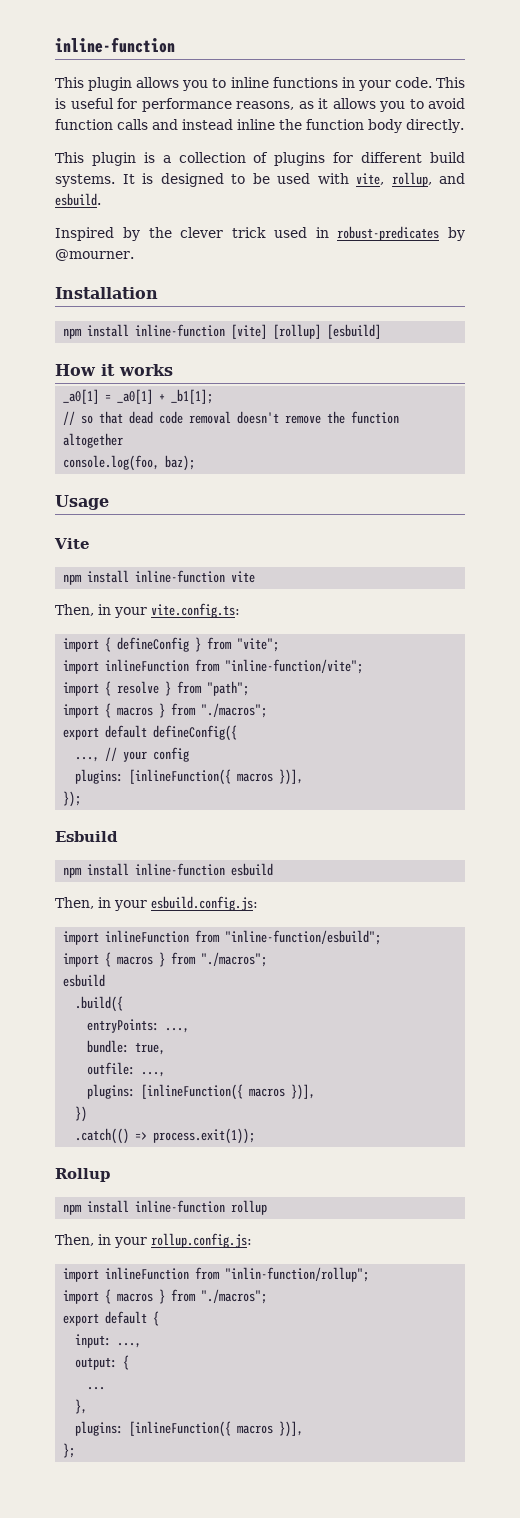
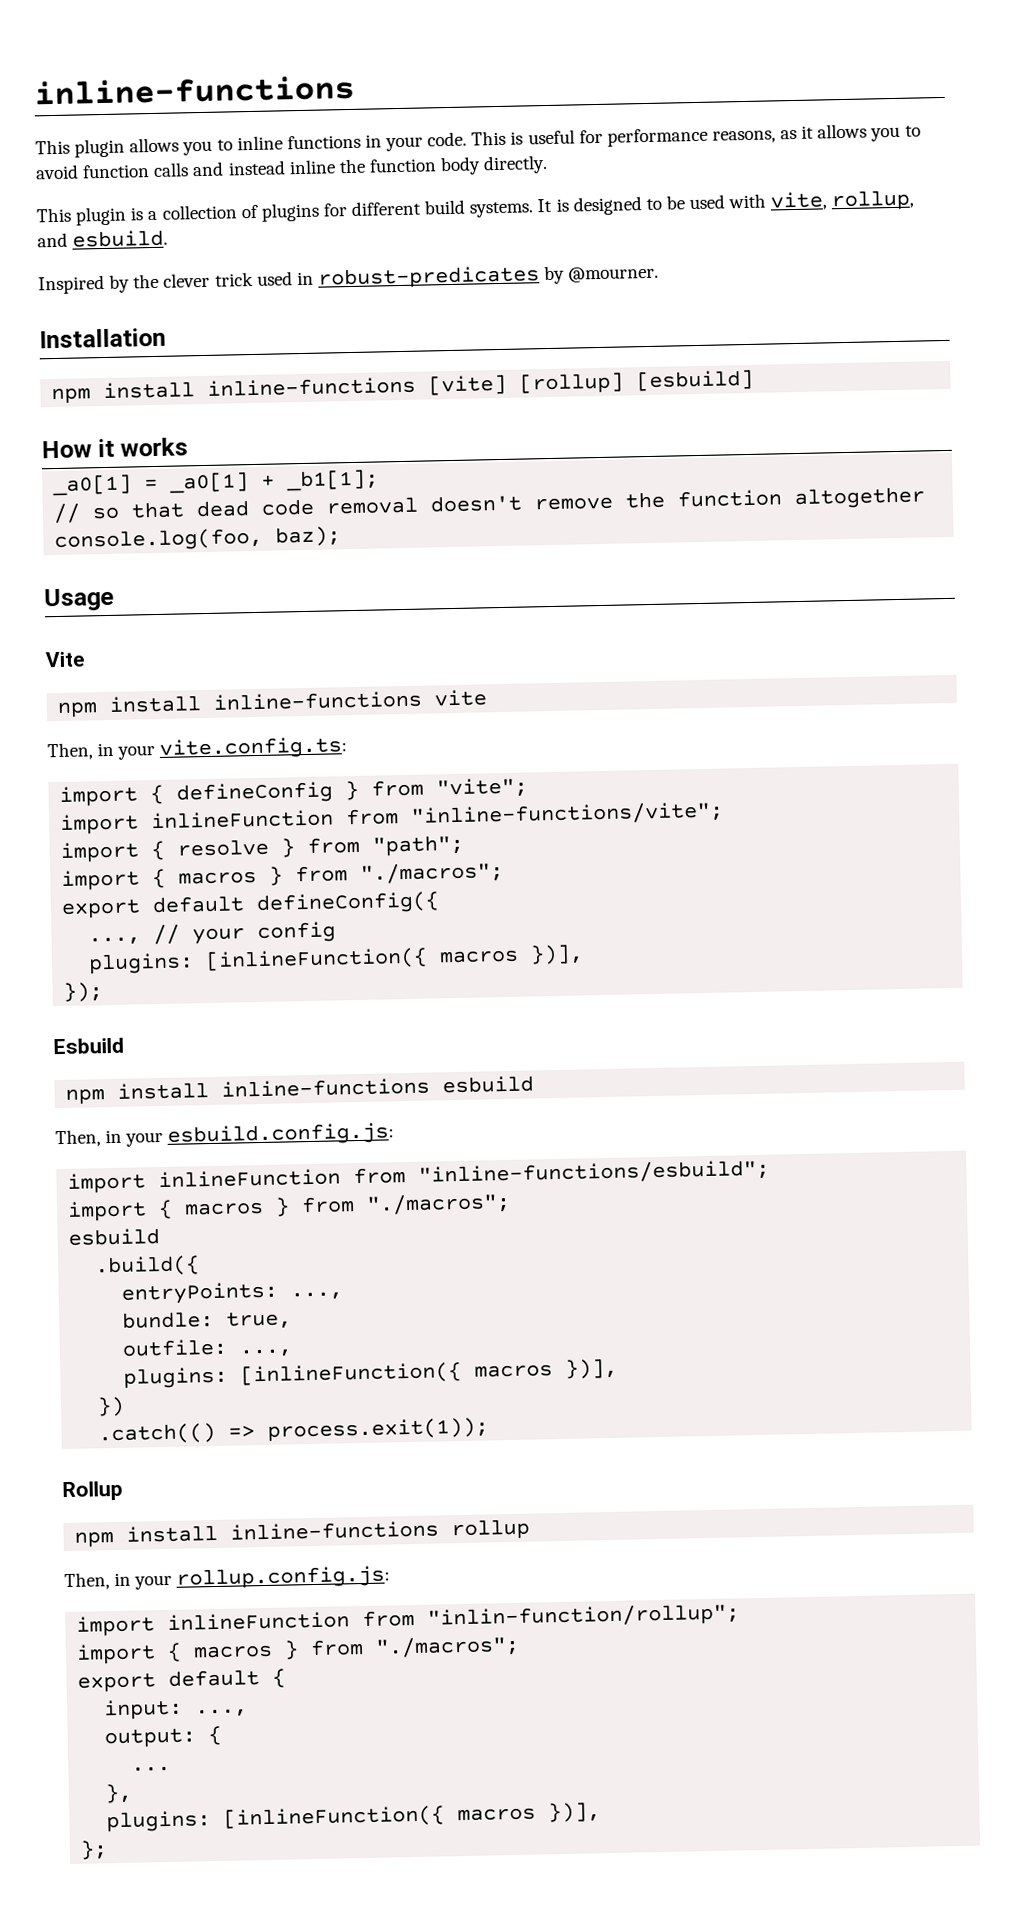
[55,37,175,53] inline-function -> [34,74,355,106] inline-functions
[135,324,226,337] inline-function -> [207,376,417,397] inline-functions
[135,570,226,583] inline-function -> [213,690,423,711] inline-functions
[225,659,364,674] "inline-function/vite"; -> [410,801,725,827] "inline-functions/vite";
[135,863,226,876] inline-function -> [221,1077,431,1098] inline-functions
[225,930,382,945] "inline-function/esbuild"; -> [418,1159,771,1186] "inline-functions/esbuild";
[135,1200,226,1213] inline-function -> [230,1520,440,1541] inline-functions

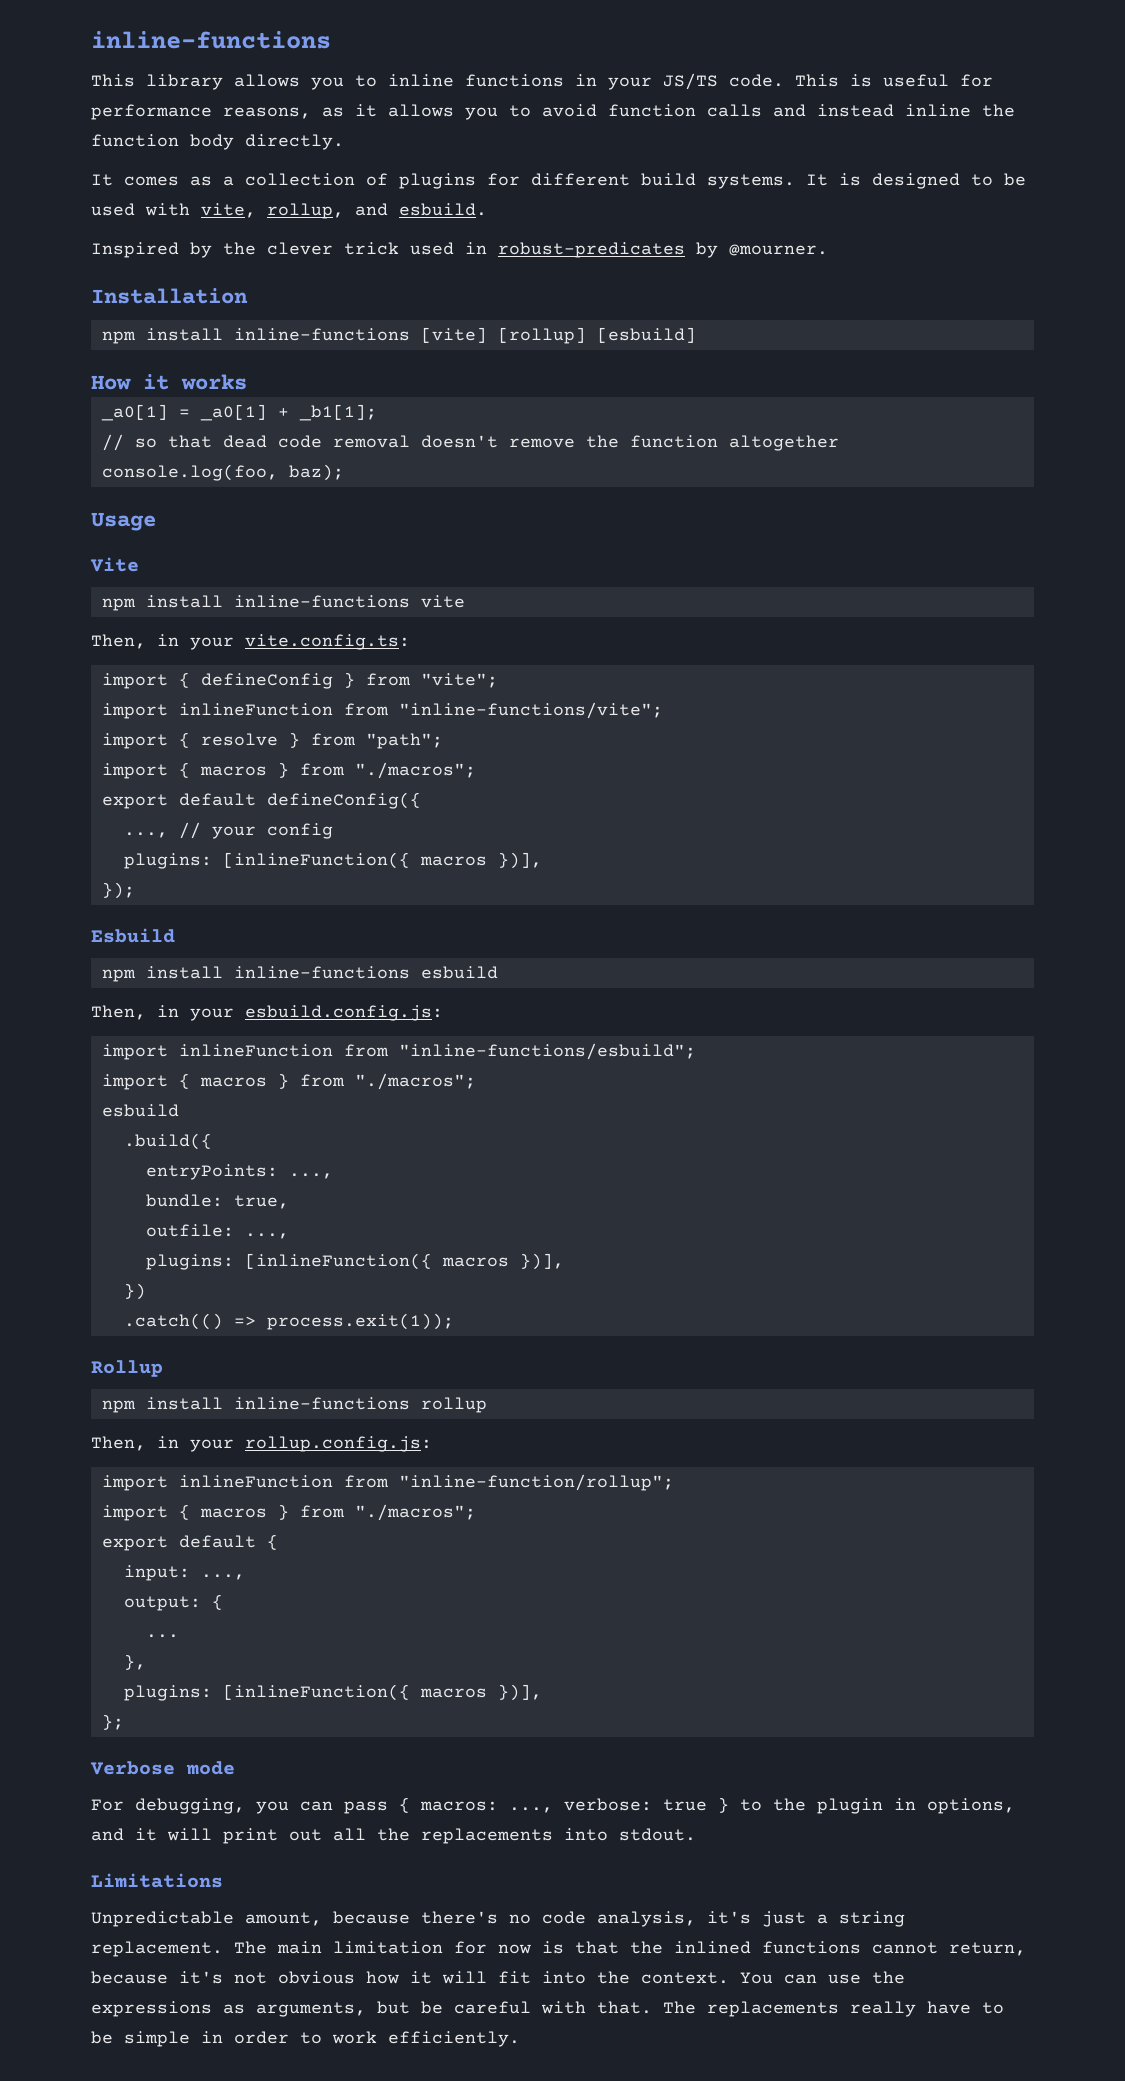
[74,138,126,158] plugin -> [146,74,223,90] library
(424, 144) none -> [663,73,718,90] JS/TS
[36,206,145,226] This plugin is -> [91,174,212,186] It comes as
[427,1603,741,1630] "inlin-function/rollup"; -> [398,1474,674,1491] "inline-function/rollup";
(109, 1850) none -> [90,1761,235,1775] [91,1797,1015,1814] [91,1828,696,1844] [91,1873,223,1888] [91,1911,905,1927] [91,1941,1026,1957] [91,1971,905,1984] [91,2001,1004,2017] [91,2031,520,2047] // Verbose mode // For debugging, you can pass { macros: ..., verbose: true } to the plugin in options, and it will print out all the replacements into stdout. // Limitations // Unpredictable amount, because there's no code analysis, it's just a string replacement. The main limitation for now is that the inlined functions cannot return, because it's not obvious how it will fit into the context. You can use the expressions as arguments, but be careful with that. The replacements really have to be simple in order to work efficiently.

